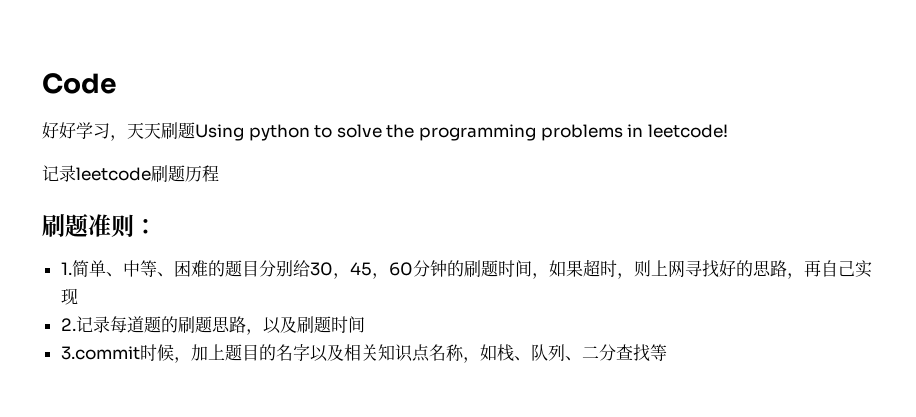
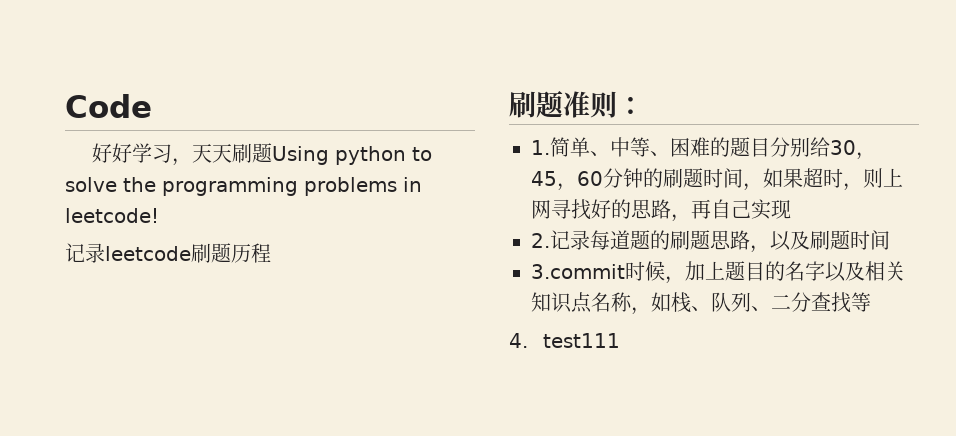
(667, 352) none -> [509,333,621,348] // 4. test111

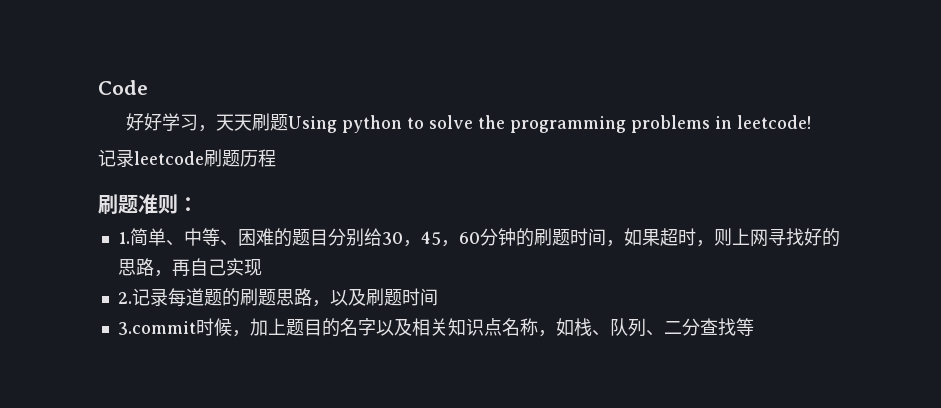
[509,333,621,348] // 4. test111 -> (754, 327) none

